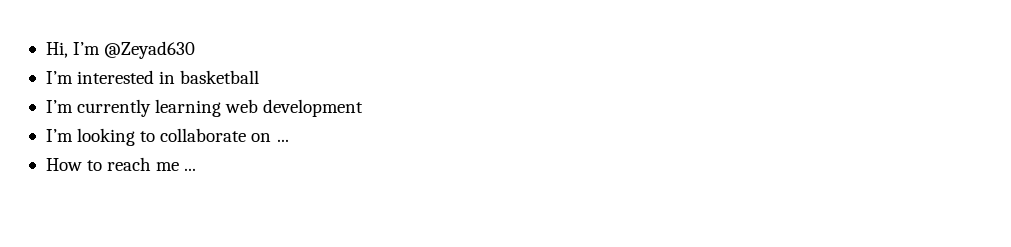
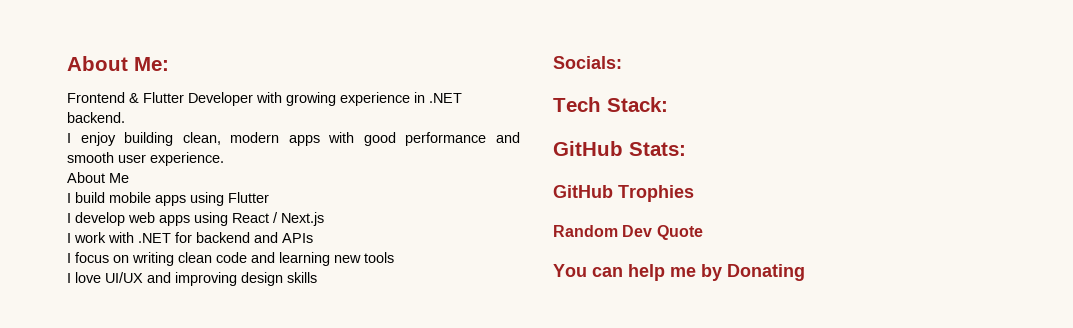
[45,41,196,59] [45,70,260,84] [45,99,364,117] [45,128,289,146] [45,157,197,171] Hi, I’m @Zeyad630 // I’m interested in basketball // I’m currently learning web development // I’m looking to collaborate on ... // How to reach me ... -> [67,56,169,71] [67,92,462,106] [67,112,125,123] [67,132,520,146] [67,152,224,166] [67,172,129,183] [67,192,269,206] [67,212,324,226] [67,232,313,243] [67,252,394,266] [67,272,317,286] [553,56,622,69] [553,97,668,112] [553,141,686,156] [553,185,694,202] [553,225,703,240] [553,264,805,281] About Me: // Frontend & Flutter Developer with growing experience in .NET backend. // I enjoy building clean, modern apps with good performance and smooth user experience. // About Me // I build mobile apps using Flutter // I develop web apps using React / Next.js // I work with .NET for backend and APIs // I focus on writing clean code and learning new tools // I love UI/UX and improving design skills // Socials: // Tech Stack: // GitHub Stats: // GitHub Trophies // Random Dev Quote // You can help me by Donating

